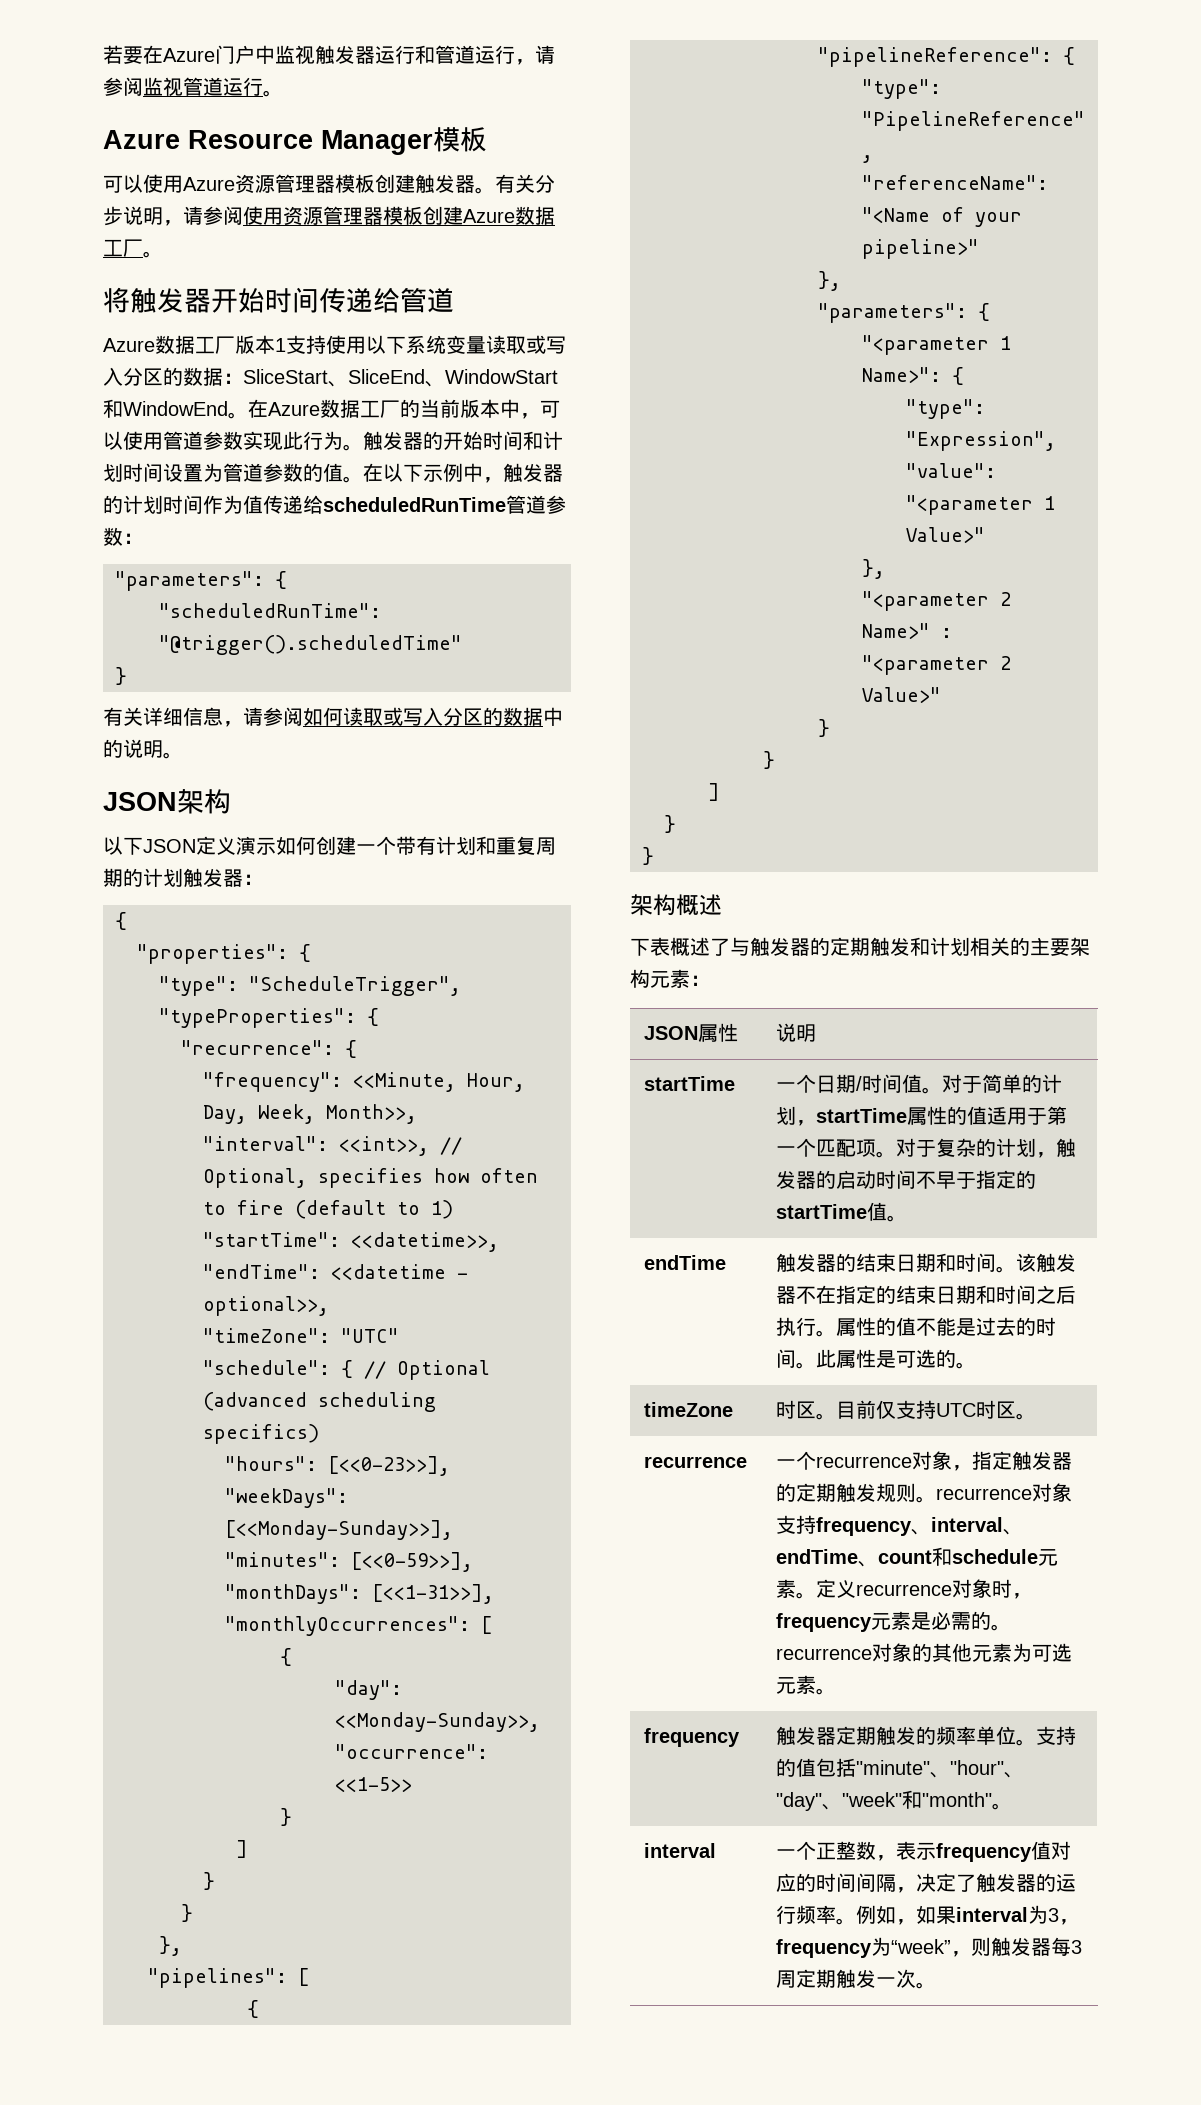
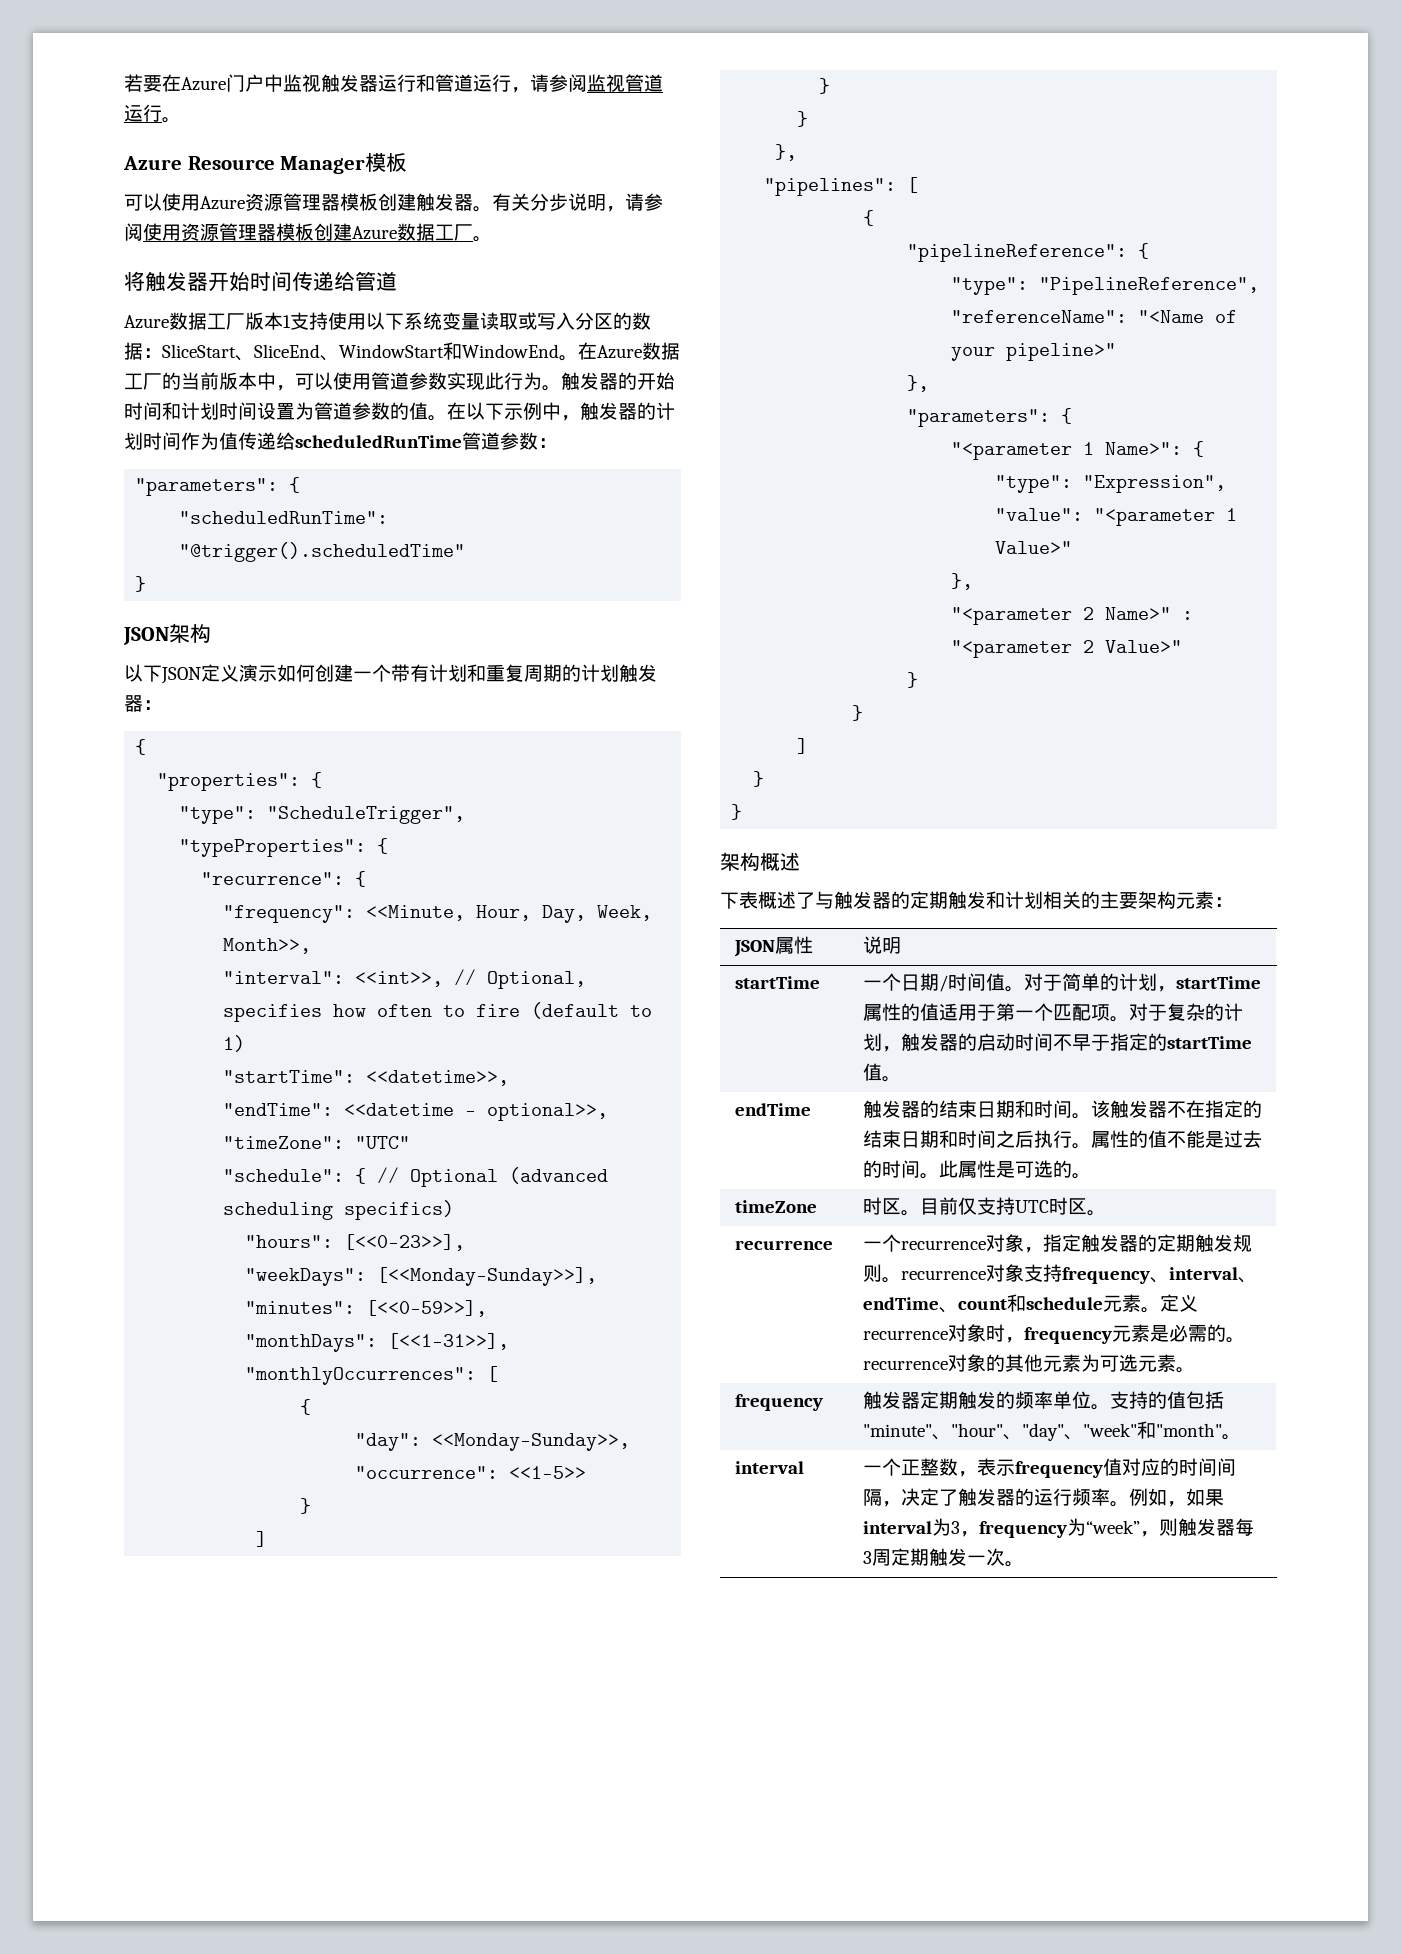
[103,707,563,727] [103,739,183,759] // 有关详细信息，请参阅如何读取或写入分区的数据中的说明。 -> (147, 584) none

